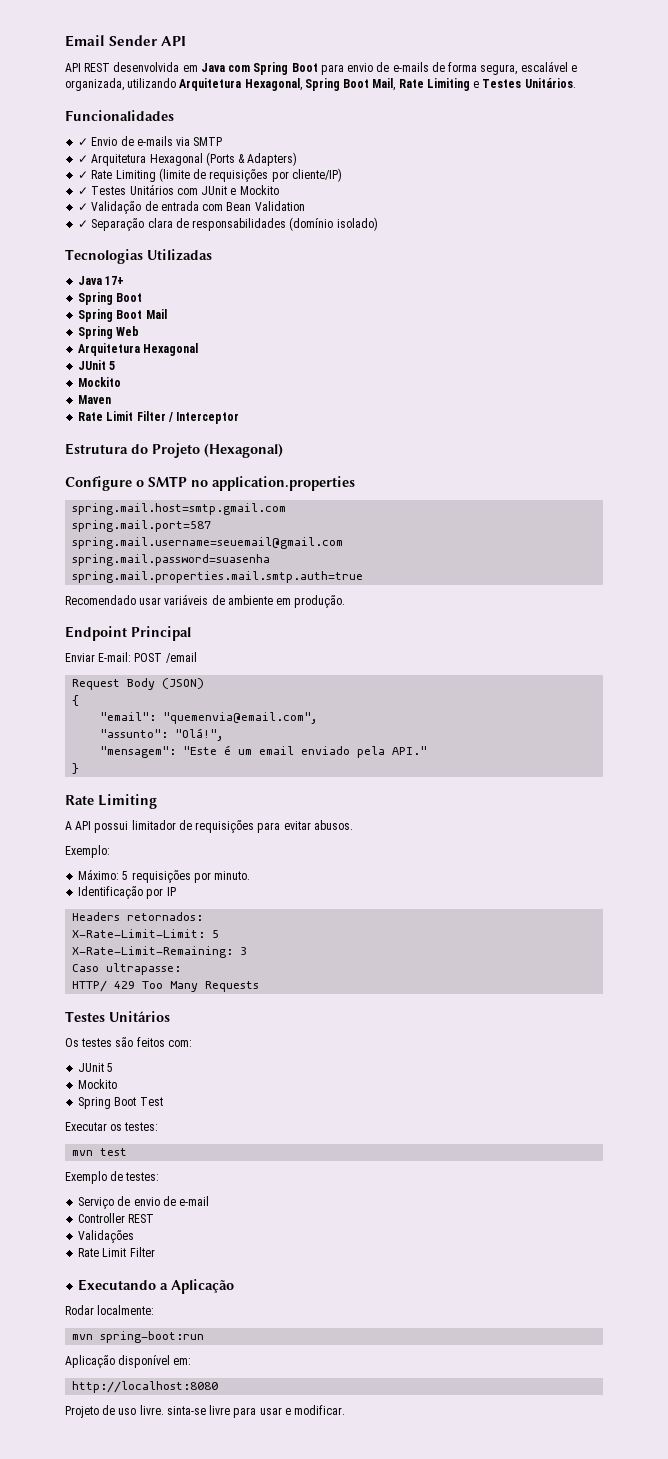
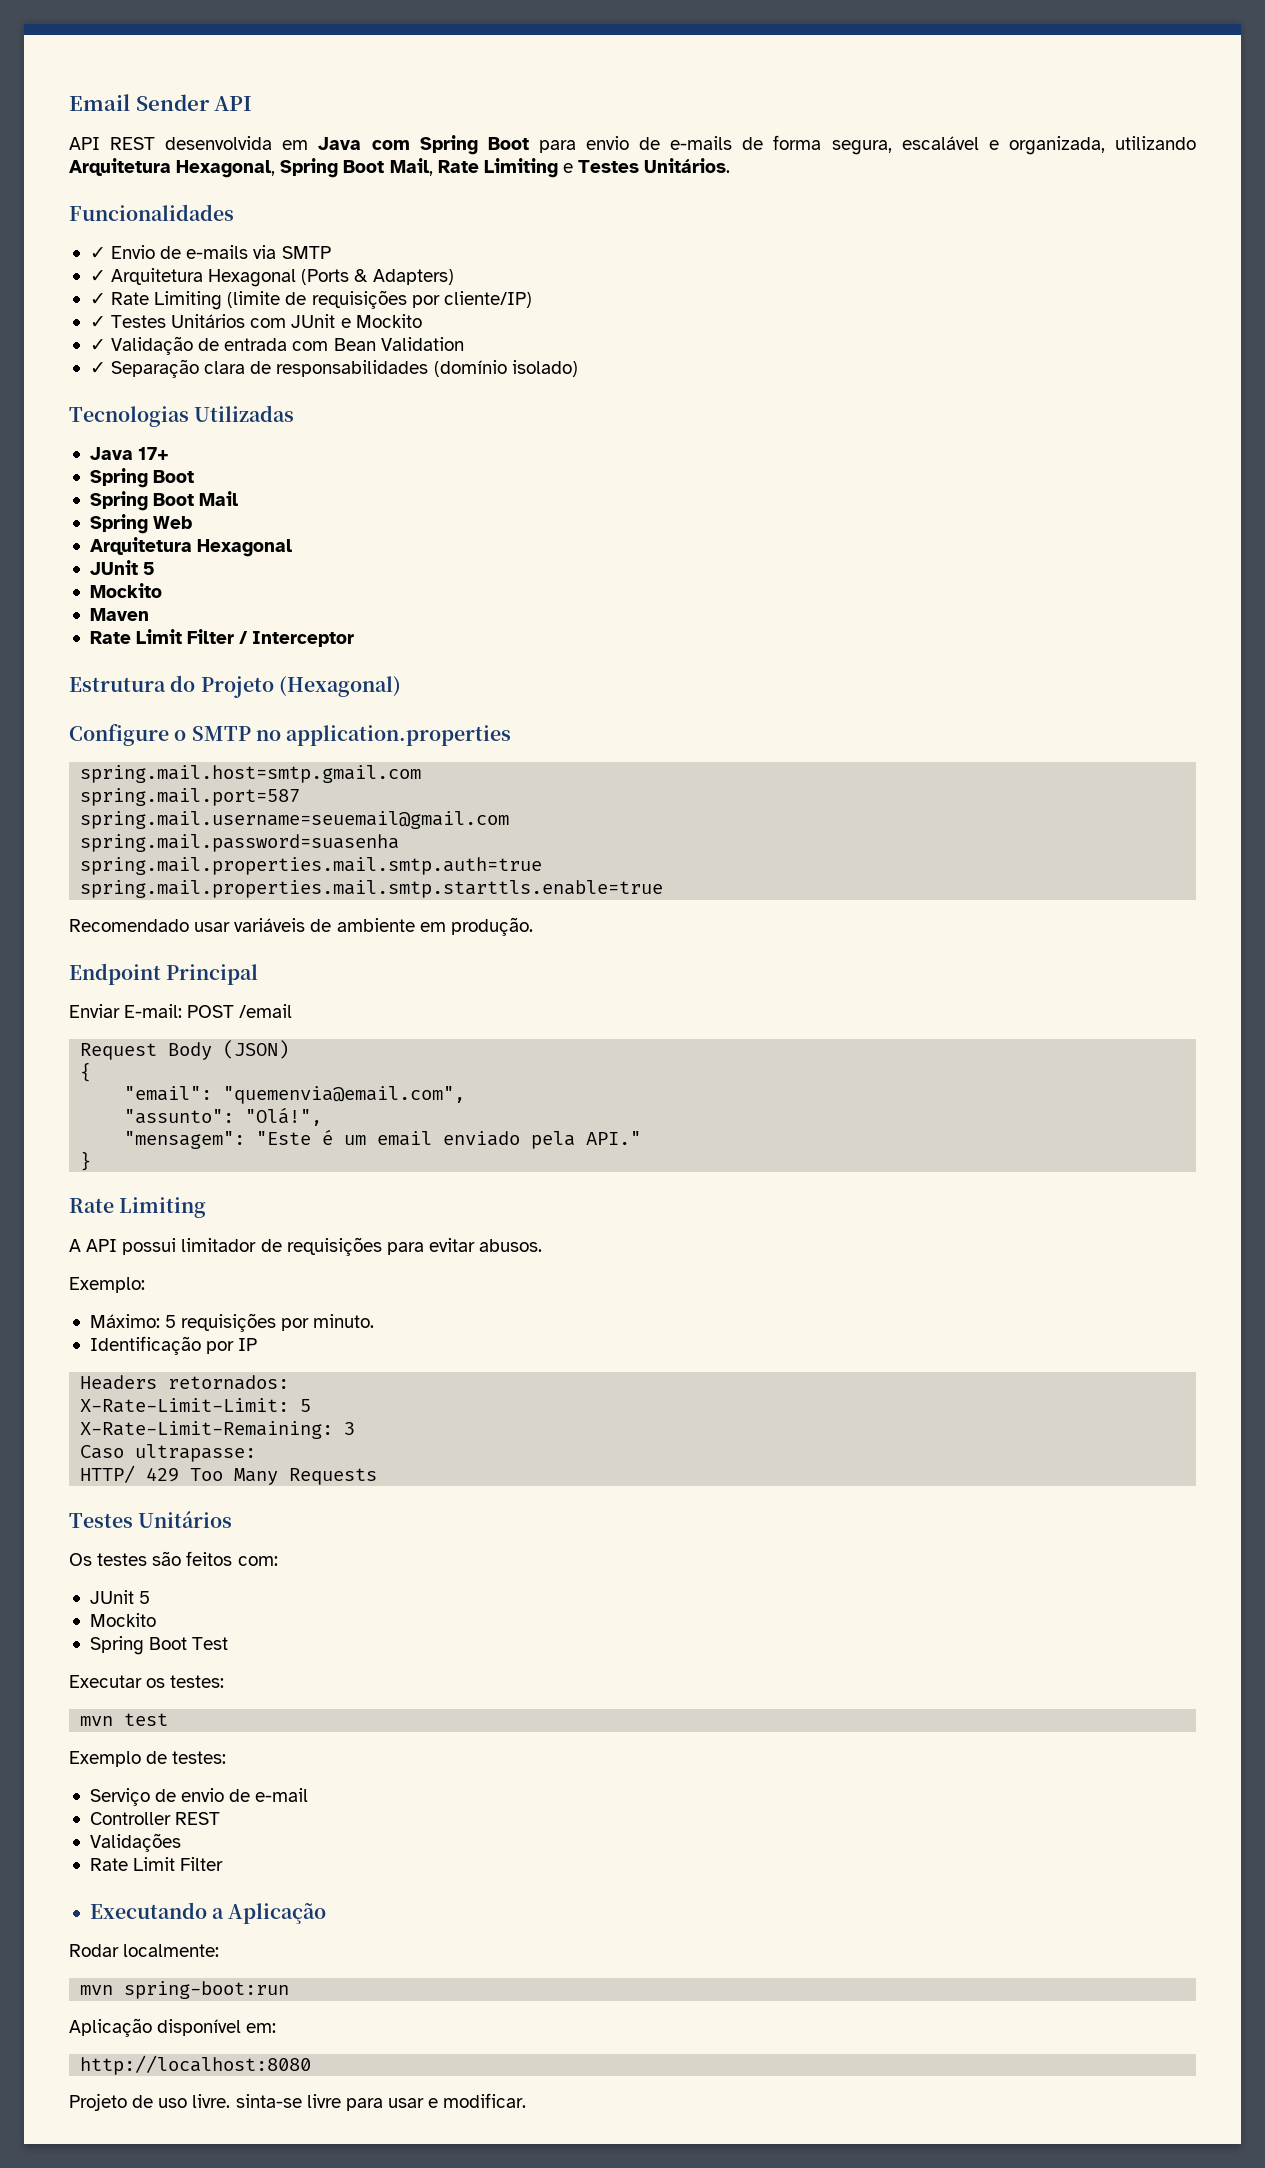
(364, 577) none -> [80,880,664,898] // spring.mail.properties.mail.smtp.starttls.enable=true

